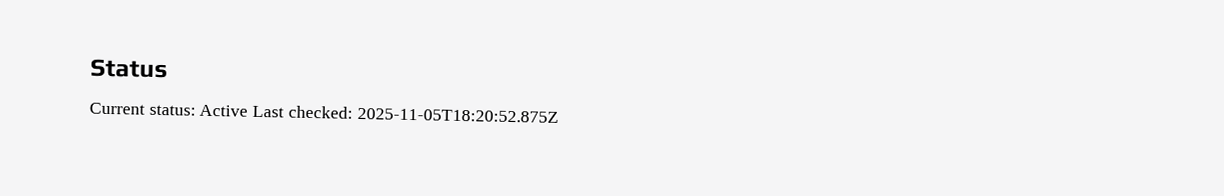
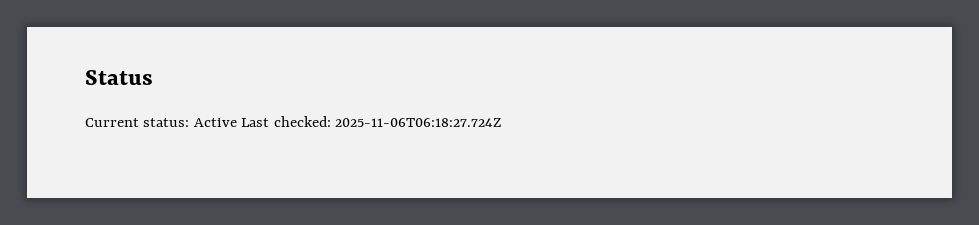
[356,107,559,123] 2025-11-05T18:20:52.875Z -> [335,118,502,127] 2025-11-06T06:18:27.724Z

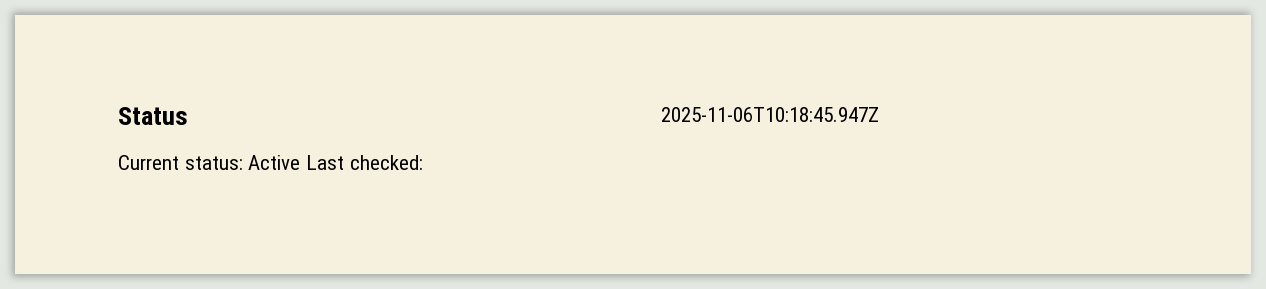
[335,118,502,127] 2025-11-06T06:18:27.724Z -> [661,107,879,122] 2025-11-06T10:18:45.947Z

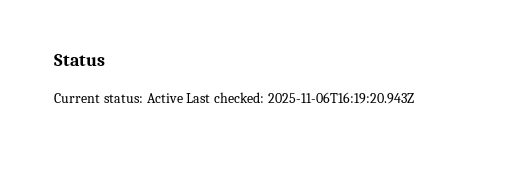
[661,107,879,122] 2025-11-06T10:18:45.947Z -> [267,92,414,104] 2025-11-06T16:19:20.943Z

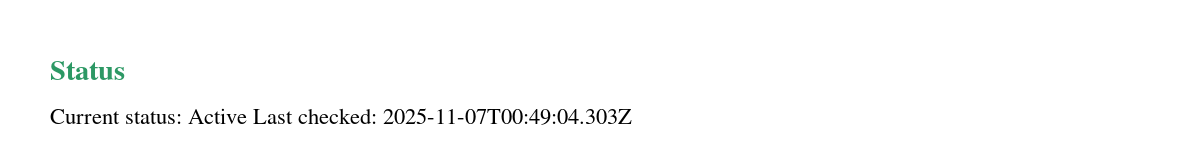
[267,92,414,104] 2025-11-06T16:19:20.943Z -> [383,108,633,125] 2025-11-07T00:49:04.303Z

